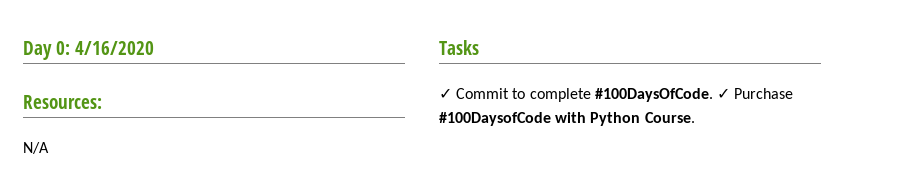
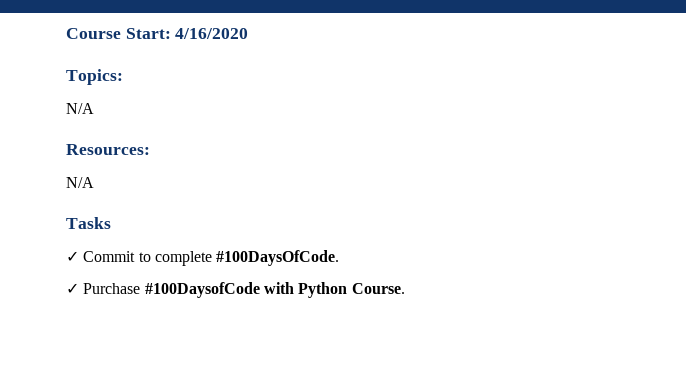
[23,41,71,60] Day 0: -> [66,28,171,39] Course Start:
(155, 48) none -> [66,69,123,85] [66,103,94,114] // Topics: // N/A
(713, 95) none -> (340, 258) //

